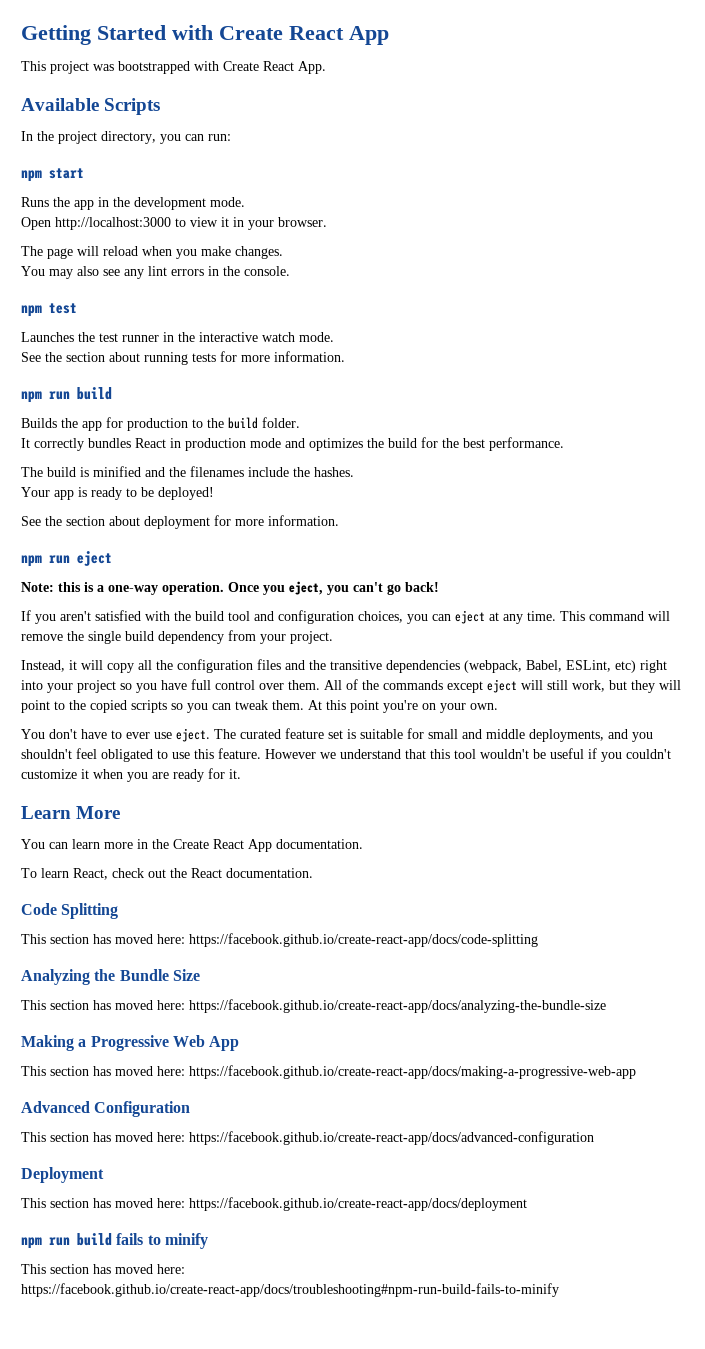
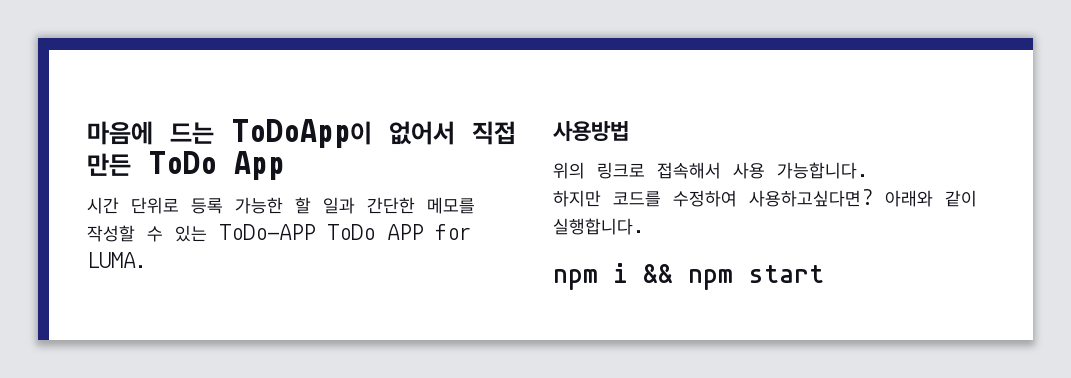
[21,25,389,45] [21,61,326,74] [21,98,161,115] [21,131,231,144] [21,168,84,182] [21,197,245,210] [21,217,327,230] [21,246,283,259] [21,266,290,279] [21,303,77,317] [21,332,334,342] [21,351,345,365] [21,387,112,403] [21,417,300,431] [21,437,564,451] [21,466,354,477] [21,487,214,500] [21,515,339,529] [21,551,112,567] [21,581,439,595] [21,610,670,624] [21,630,333,644] [21,659,667,673] [21,679,681,693] [21,700,498,713] [21,728,653,742] [21,748,671,762] [21,768,241,782] [21,806,121,819] [21,839,363,852] [21,868,313,880] [21,903,119,919] [21,933,538,947] [21,969,200,985] [21,999,606,1013] [21,1035,240,1051] [21,1065,636,1079] [21,1101,191,1117] [21,1131,594,1145] [21,1167,104,1183] [21,1197,527,1211] [21,1233,208,1249] [21,1264,185,1274] [21,1283,559,1297] Getting Started with Create React App // This project was bootstrapped with Create React App. // Available Scripts // In the project directory, you can run: // npm start // Runs the app in the development mode. // Open http://localhost:3000 to view it in your browser. // The page will reload when you make changes. // You may also see any lint errors in the console. // npm test // Launches the test runner in the interactive watch mode. // See the section about running tests for more information. // npm run build // Builds the app for production to the build folder. // It correctly bundles React in production mode and optimizes the build for the best performance. // The build is minified and the filenames include the hashes. // Your app is ready to be deployed! // See the section about deployment for more information. // npm run eject // Note: this is a one-way operation. Once you eject, you can't go back! // If you aren't satisfied with the build tool and configuration choices, you can eject at any time. This command will remove the single build dependency from your project. // Instead, it will copy all the configuration files and the transitive dependencies (webpack, Babel, ESLint, etc) right into your project so you have full control over them. All of the commands except eject will still work, but they will point to the copied scripts so you can tweak them. At this point you're on your own. // You don't have to ever use eject. The curated feature set is suitable for small and middle deployments, and you shouldn't feel obligated to use this feature. However we understand that this tool wouldn't be useful if you couldn't customize it when you are ready for it. // Learn More // You can learn more in the Create React App documentation. // To learn React, check out the React documentation. // Code Splitting // This section has moved here: https://facebook.github.io/create-react-app/docs/code-splitting // Analyzing the Bundle Size // This section has moved here: https://facebook.github.io/create-react-app/docs/analyzing-the-bundle-size // Making a Progressive Web App // This section has moved here: https://facebook.github.io/create-react-app/docs/making-a-progressive-web-app // Advanced Configuration // This section has moved here: https://facebook.github.io/create-react-app/docs/advanced-configuration // Deployment // This section has moved here: https://facebook.github.io/create-react-app/docs/deployment // npm run build fails to minify // This section has moved here: https://facebook.github.io/create-react-app/docs/troubleshooting#npm-run-build-fails-to-minify -> [87,119,516,148] [87,151,284,180] [87,197,475,214] [87,224,471,242] [87,252,147,268] [553,121,629,142] [553,162,869,179] [553,189,977,207] [553,218,645,235] [553,263,824,290] 마음에 드는 ToDoApp이 없어서 직접 만든 ToDo App // 시간 단위로 등록 가능한 할 일과 간단한 메모를 작성할 수 있는 ToDo-APP ToDo APP for LUMA. // 사용방법 // 위의 링크로 접속해서 사용 가능합니다. // 하지만 코드를 수정하여 사용하고싶다면? 아래와 같이 실행합니다. // npm i && npm start

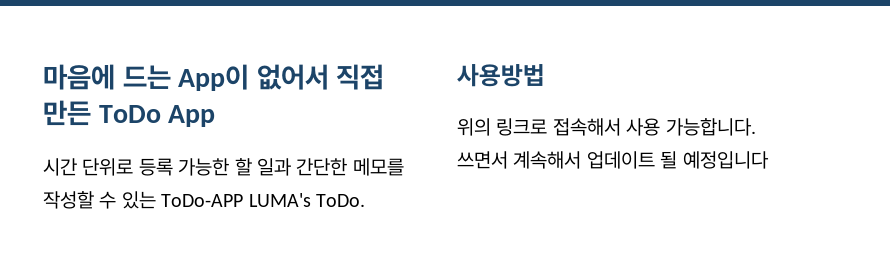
[231,119,372,148] ToDoApp이 -> [178,64,250,91] App이
[327,224,471,240] [87,252,147,268] ToDo APP for LUMA. -> [248,193,365,207] LUMA's ToDo.
[553,189,977,207] [553,218,645,235] [553,263,824,290] 하지만 코드를 수정하여 사용하고싶다면? 아래와 같이 실행합니다. // npm i && npm start -> [457,151,769,169] 쓰면서 계속해서 업데이트 될 예정입니다

